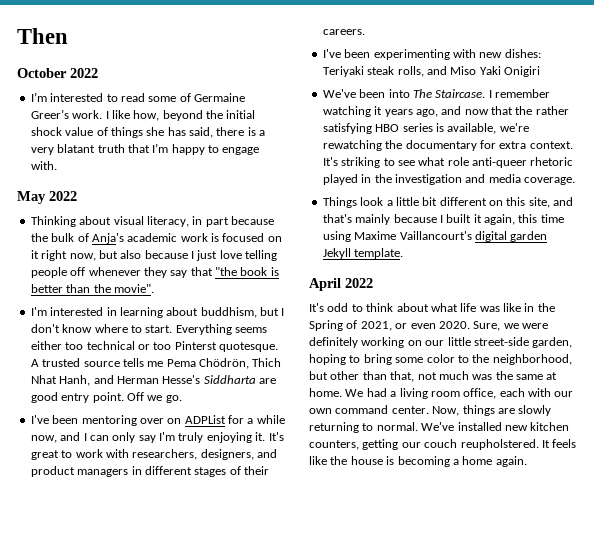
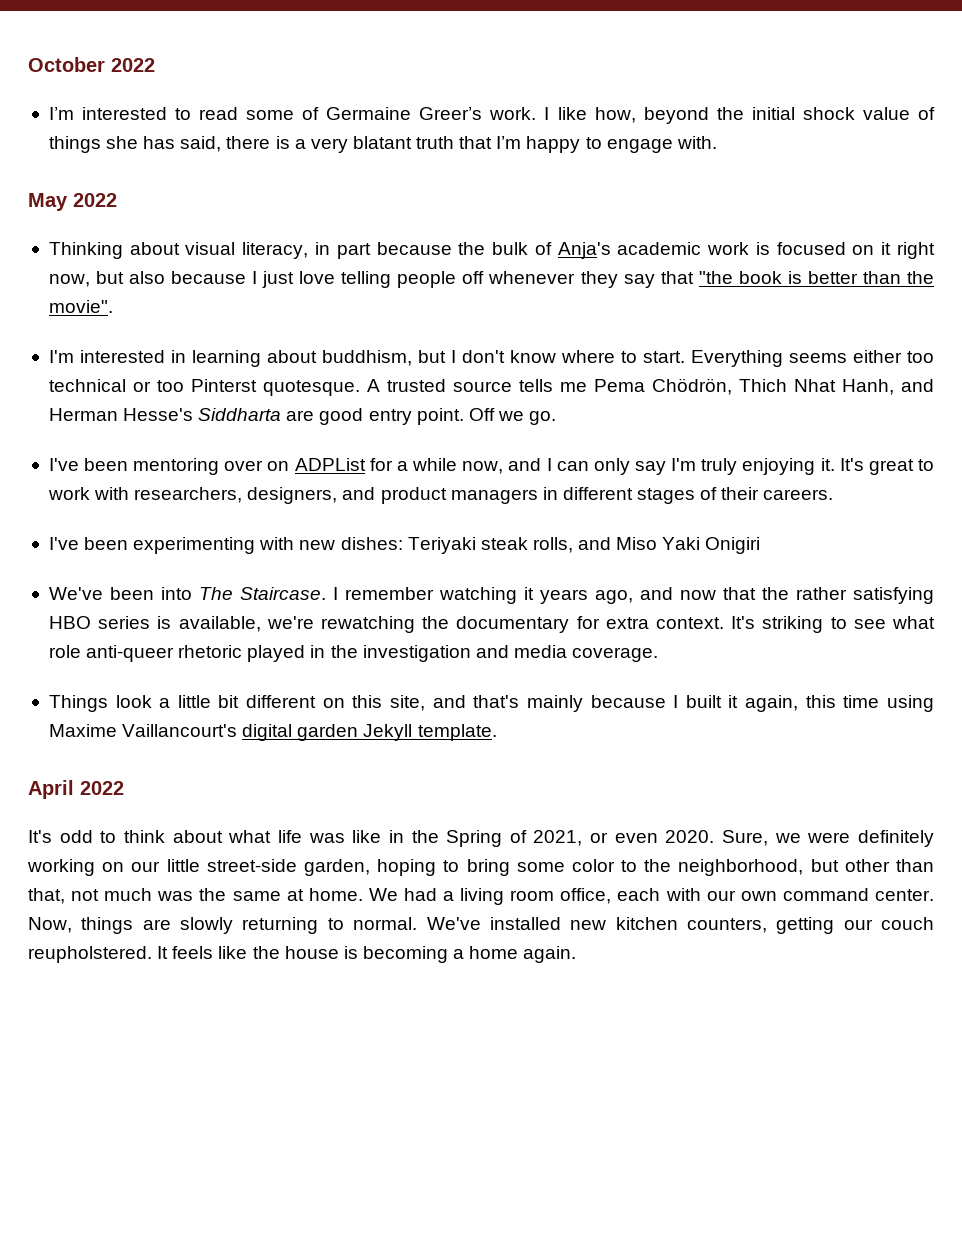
[17,28,68,44] Then // -> (28, 64) none

